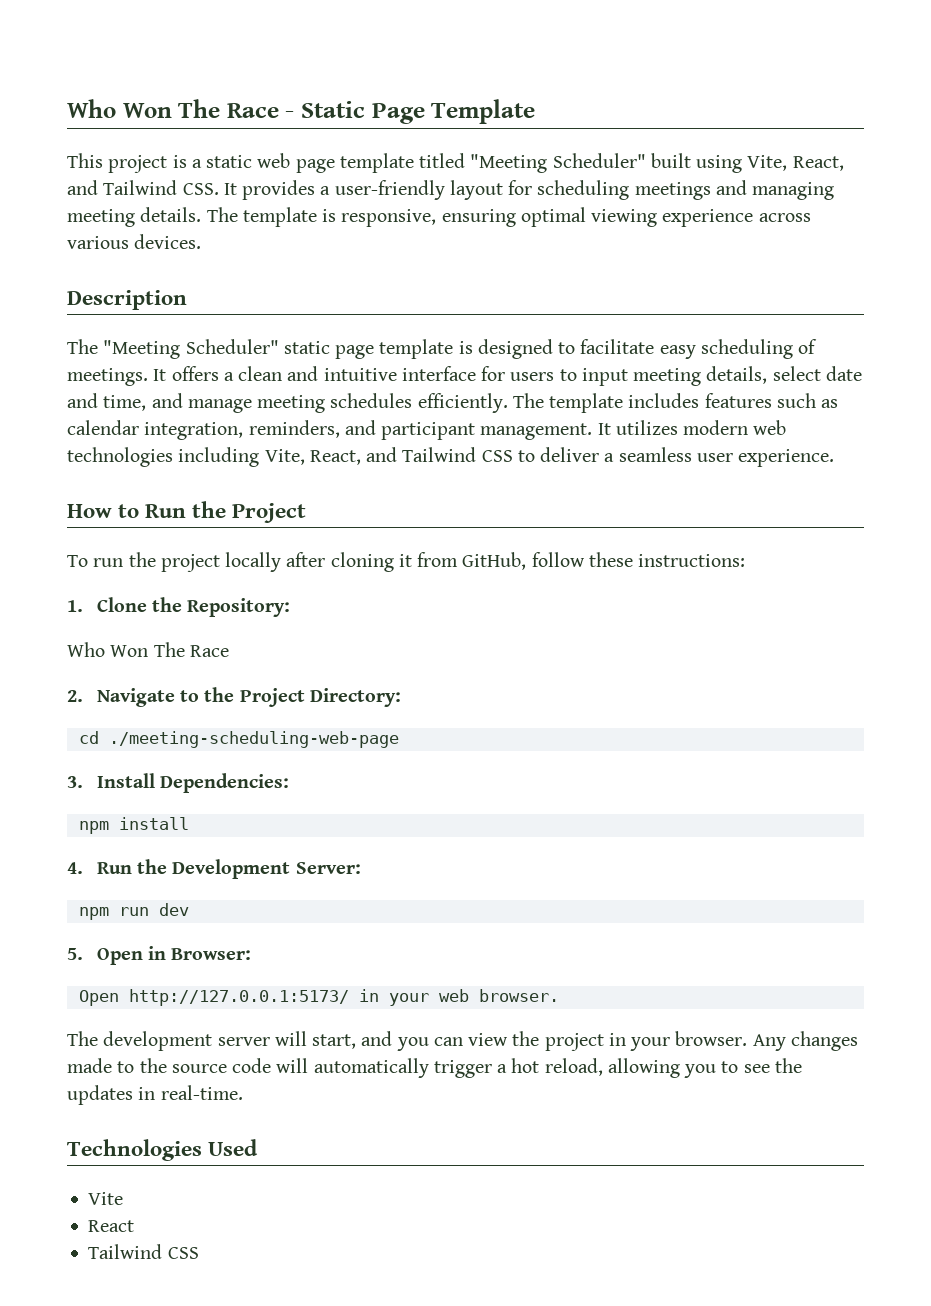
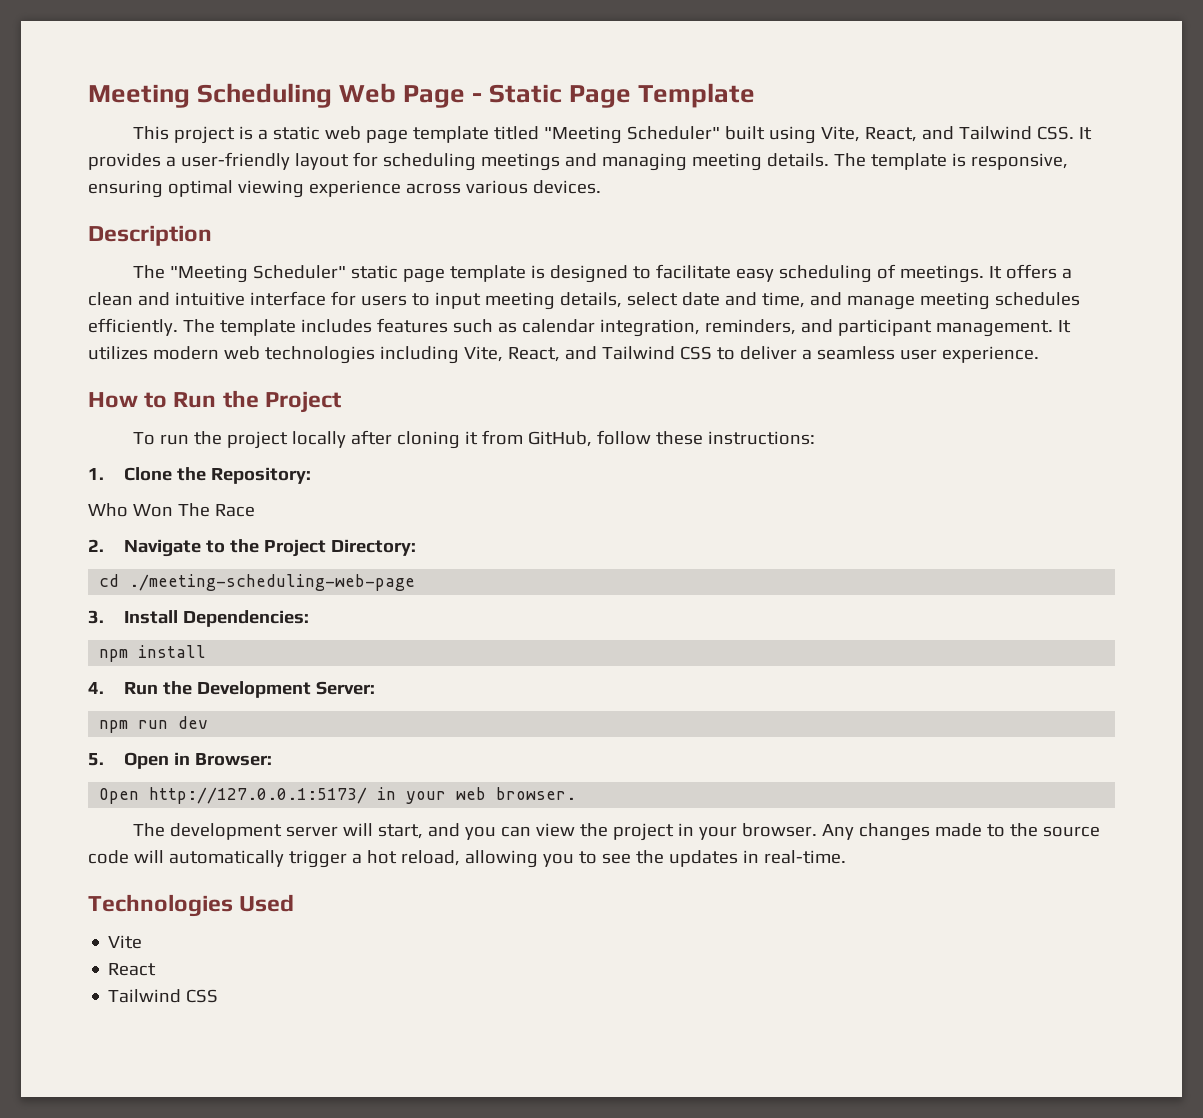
[67,99,279,118] Who Won The Race -> [88,83,466,108] Meeting Scheduling Web Page

